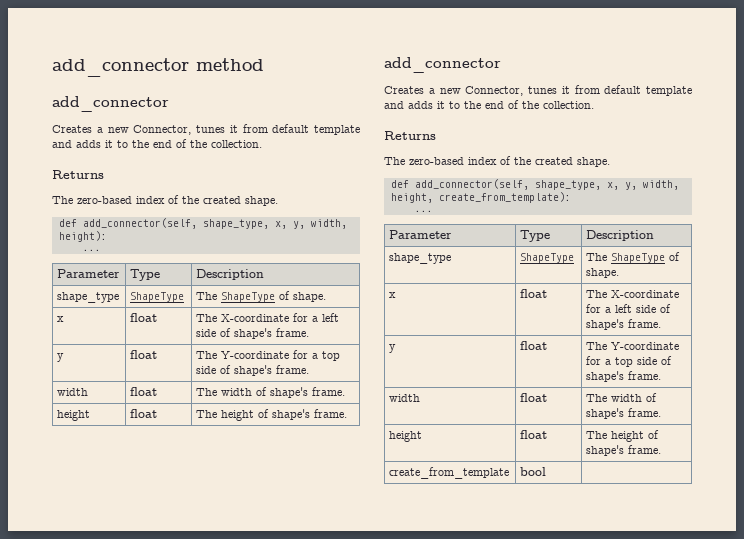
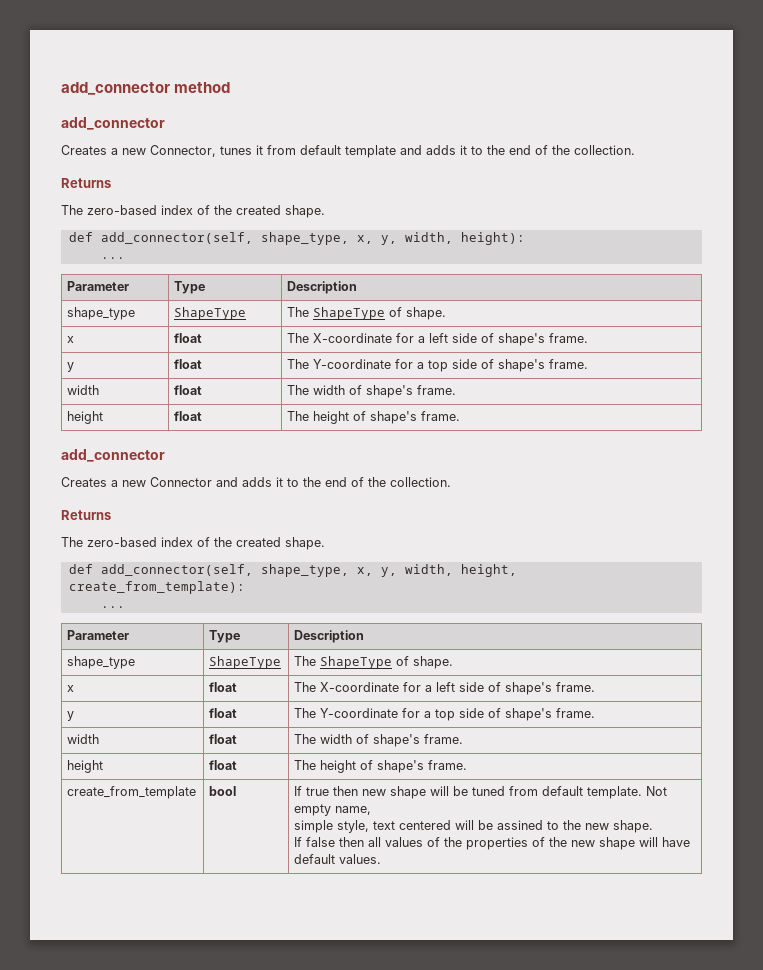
[465,85,692,96] Connector, tunes it from default template -> [150,477,212,487] Connector
(547, 471) none -> [294,786,668,799] [294,804,372,816] [294,820,654,833] [294,837,691,850] [294,854,382,864] If true then new shape will be tuned from default template. Not empty name, // simple style, text centered will be assined to the new shape. // If false then all values of the properties of the new shape will have default values.

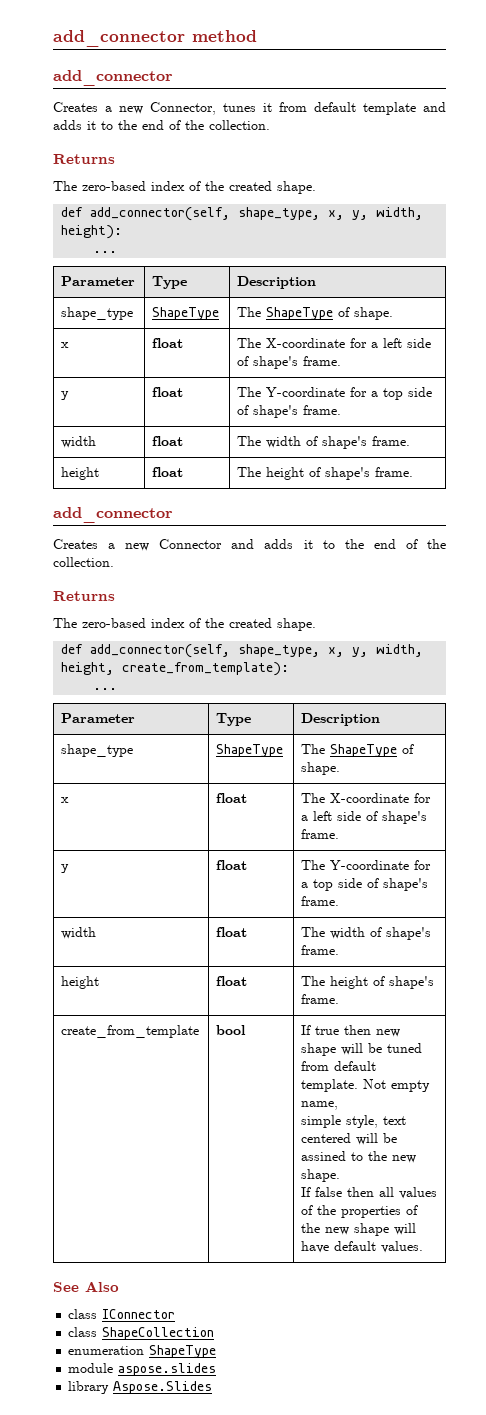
(382, 859) none -> [53,1281,119,1292] [68,1309,176,1319] [68,1327,215,1340] [68,1345,217,1358] [68,1363,217,1376] [68,1381,213,1394] // See Also // class IConnector // class ShapeCollection // enumeration ShapeType // module aspose.slides // library Aspose.Slides

